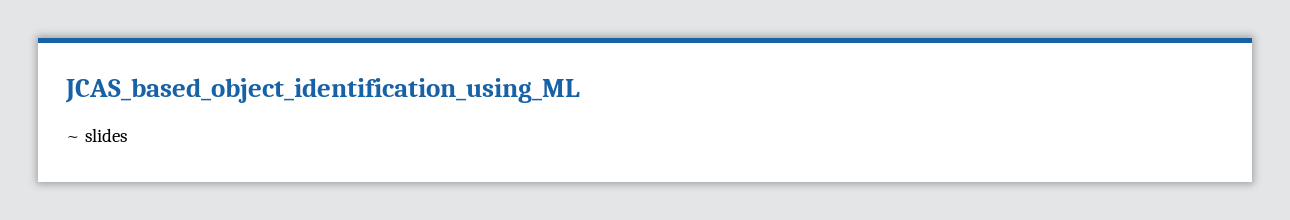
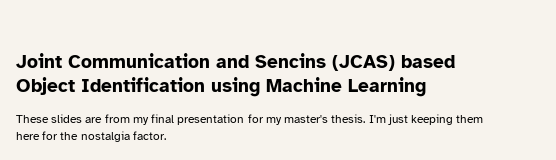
[65,78,580,103] [66,128,128,142] JCAS_based_object_identification_using_ML // ~ slides -> [16,53,455,71] [16,77,426,97] [16,114,484,125] [16,131,166,142] Joint Communication and Sencins (JCAS) based Object Identification using Machine Learning // These slides are from my final presentation for my master's thesis. I'm just keeping them here for the nostalgia factor.

